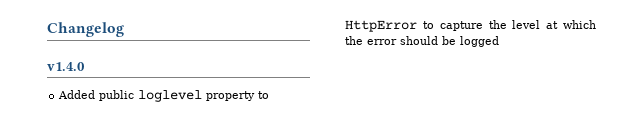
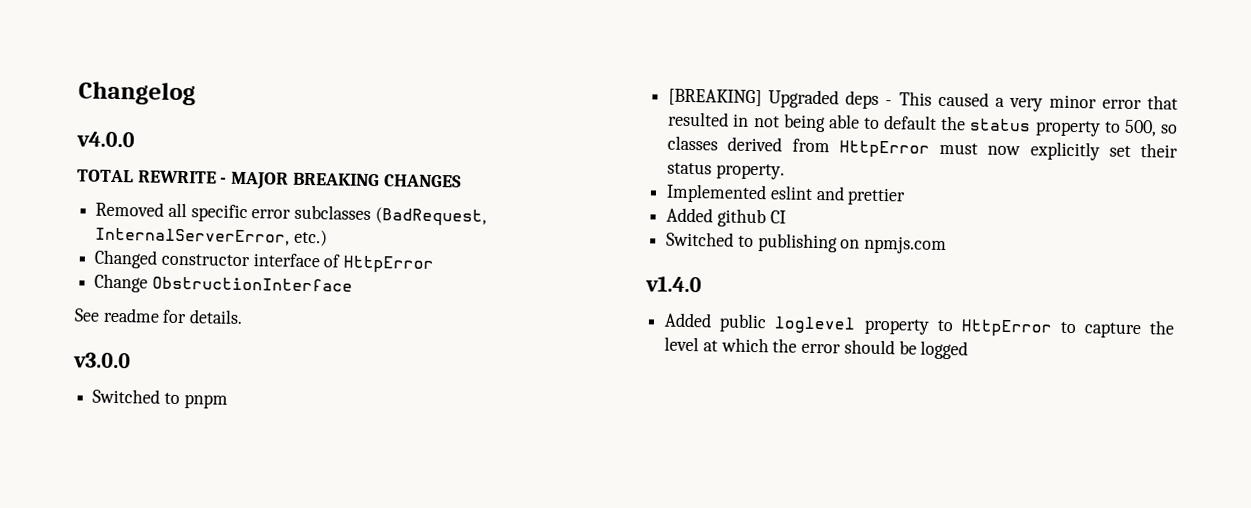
(124, 29) none -> [76,131,135,148] [77,169,462,190] [95,201,487,226] [95,227,328,247] [94,249,435,274] [94,273,353,293] [74,307,244,324] [73,352,131,369] [92,388,228,409] [668,88,1178,112] [668,111,1178,137] [667,135,1178,161] [667,162,785,180] [666,183,907,206] [666,207,786,228] [666,231,948,255] // v4.0.0 // TOTAL REWRITE - MAJOR BREAKING CHANGES // Removed all specific error subclasses (BadRequest, InternalServerError, etc.) // Changed constructor interface of HttpError // Change ObstructionInterface // See readme for details. // v3.0.0 // Switched to pnpm // [BREAKING] Upgraded deps - This caused a very minor error that resulted in not being able to default the status property to 500, so classes derived from HttpError must now explicitly set their status property. // Implemented eslint and prettier // Added github CI // Switched to publishing on npmjs.com

